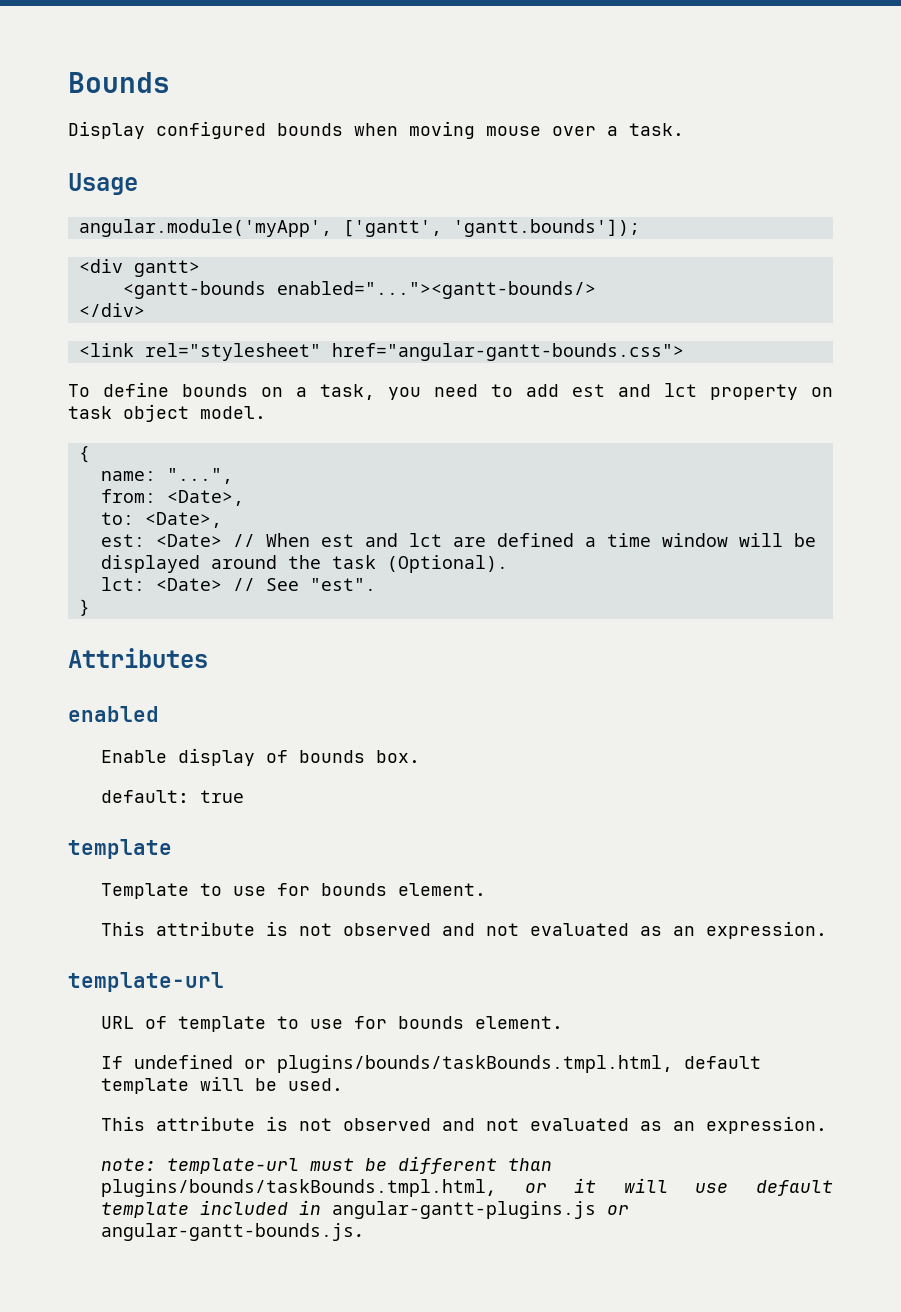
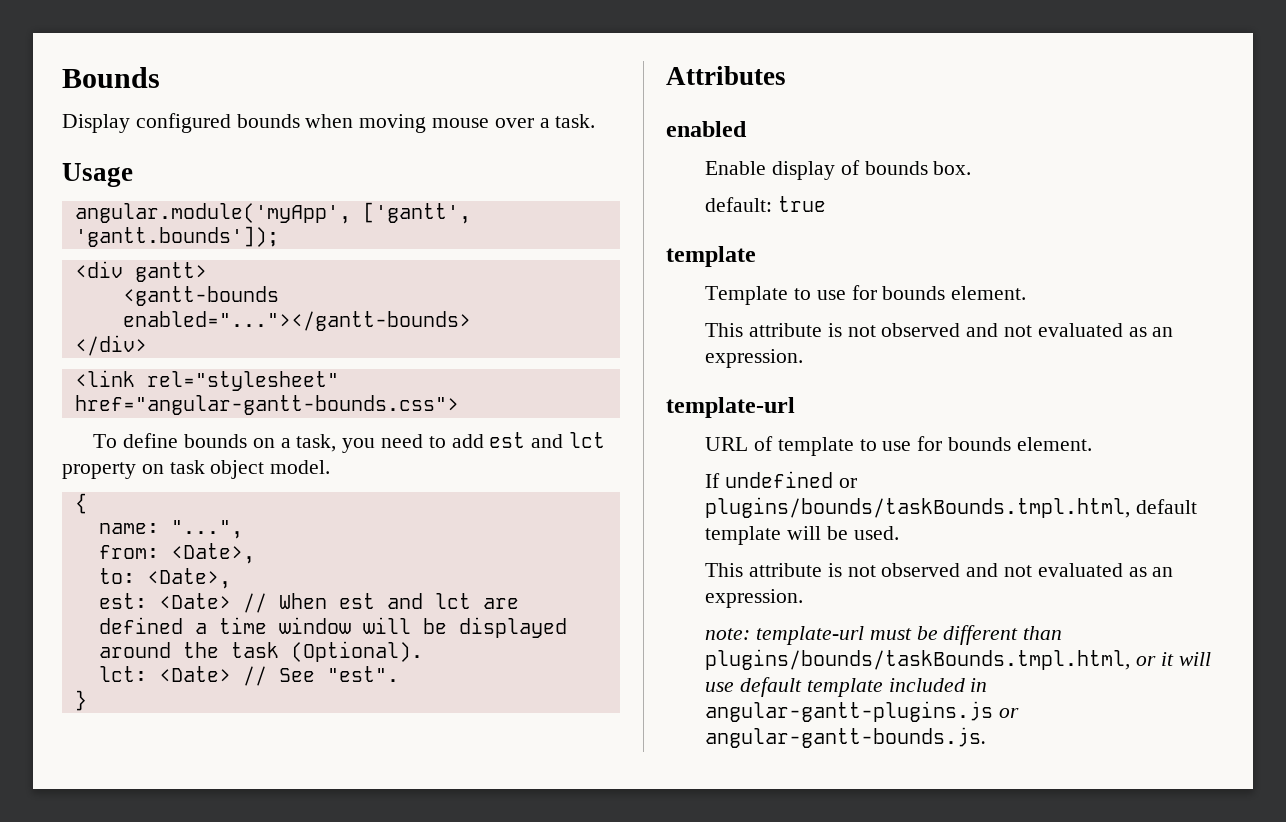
[276,281,596,299] enabled="..."><gantt-bounds/> -> [122,311,471,331] enabled="..."></gantt-bounds>

